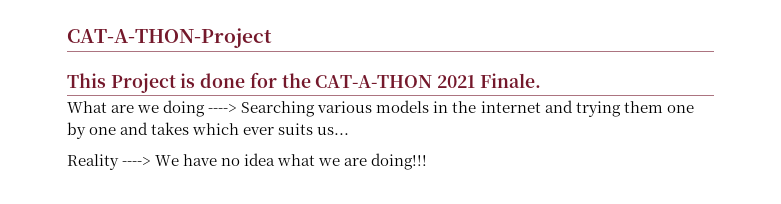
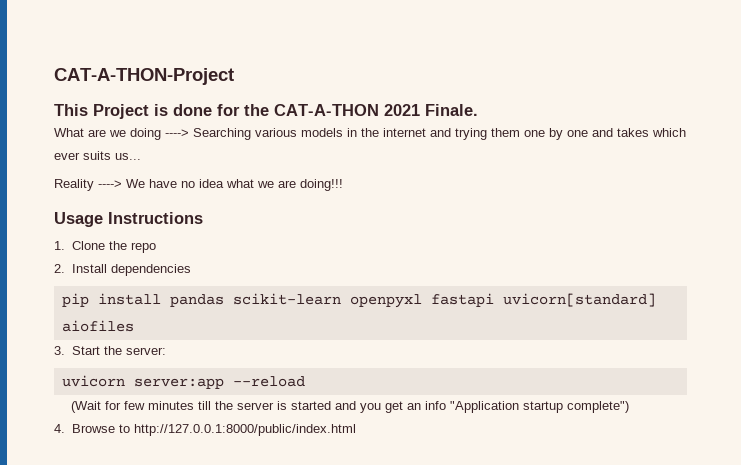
(428, 161) none -> [54,212,203,227] [54,241,156,253] [54,264,191,276] [61,293,656,308] [61,320,134,332] [54,346,166,355] [61,375,305,389] [71,401,630,413] [54,424,356,436] // Usage Instructions // 1. Clone the repo // 2. Install dependencies // pip install pandas scikit-learn openpyxl fastapi uvicorn[standard] aiofiles // 3. Start the server: // uvicorn server:app --reload // (Wait for few minutes till the server is started and you get an info "Application startup complete") // 4. Browse to http://127.0.0.1:8000/public/index.html

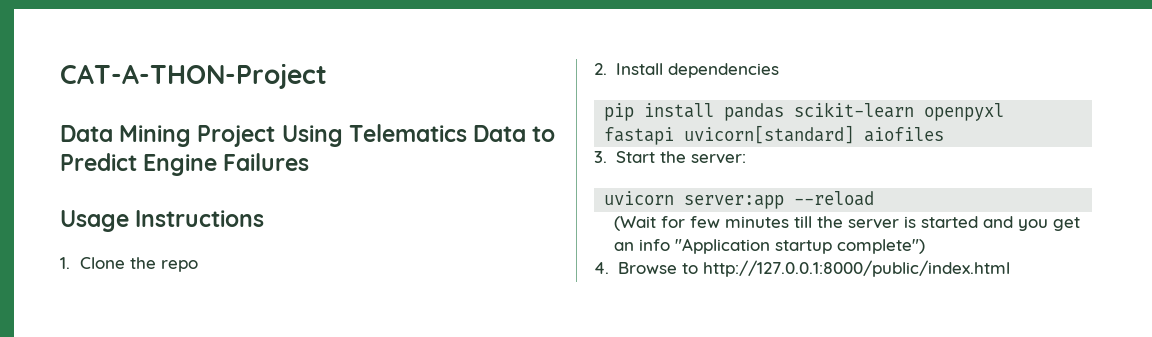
[54,104,478,119] [54,128,686,140] [54,151,141,160] [54,179,343,191] This Project is done for the CAT-A-THON 2021 Finale. // What are we doing ----> Searching various models in the internet and trying them one by one and takes which ever suits us... // Reality ----> We have no idea what we are doing!!! -> [60,124,556,147] [60,153,310,176] Data Mining Project Using Telematics Data to Predict Engine Failures

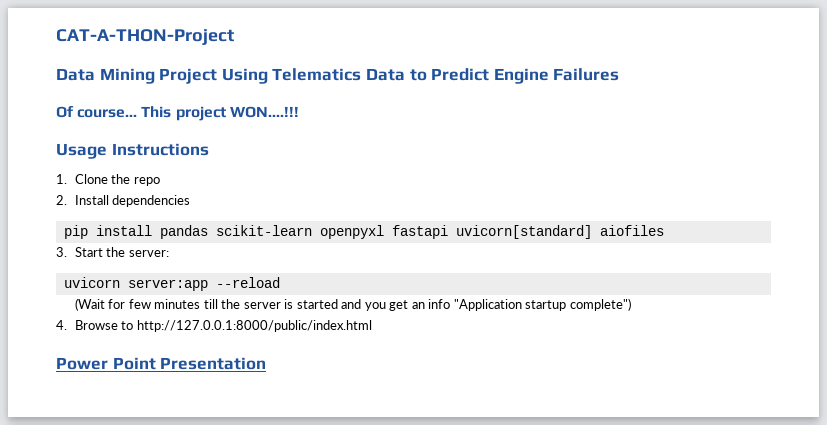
(310, 162) none -> [56,106,299,121] // Of course... This project WON....!!!
(1010, 268) none -> [56,357,267,370] // Power Point Presentation

